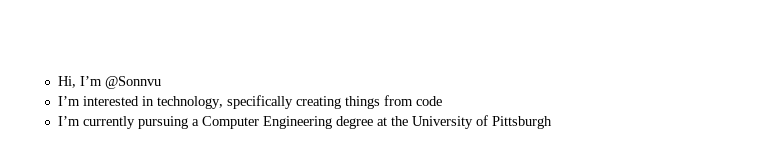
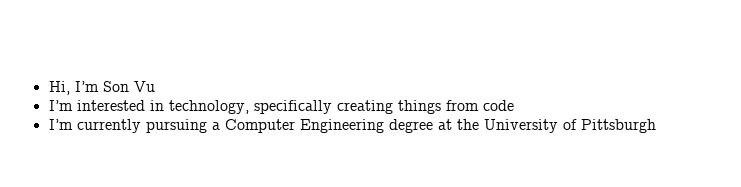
[104,76,161,89] @Sonnvu -> [102,81,155,92] Son Vu

